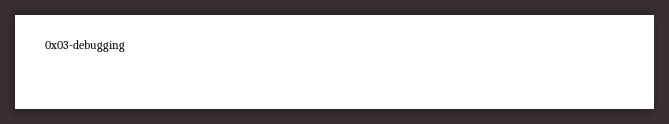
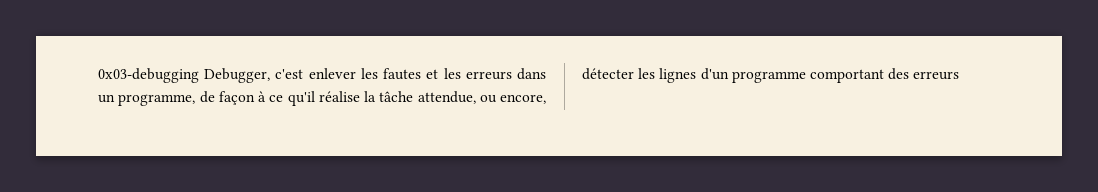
(125, 46) none -> [204,68,546,83] [98,91,546,106] [582,68,960,83] Debugger, c'est enlever les fautes et les erreurs dans un programme, de façon à ce qu'il réalise la tâche attendue, ou encore, détecter les lignes d'un programme comportant des erreurs

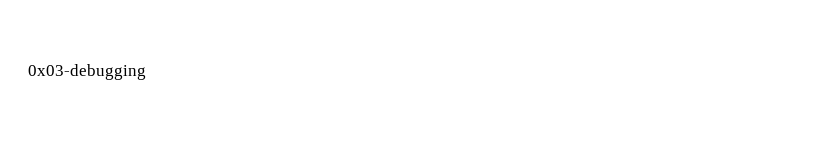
[204,68,546,83] [98,91,546,106] [582,68,960,83] Debugger, c'est enlever les fautes et les erreurs dans un programme, de façon à ce qu'il réalise la tâche attendue, ou encore, détecter les lignes d'un programme comportant des erreurs -> (146, 72) none

